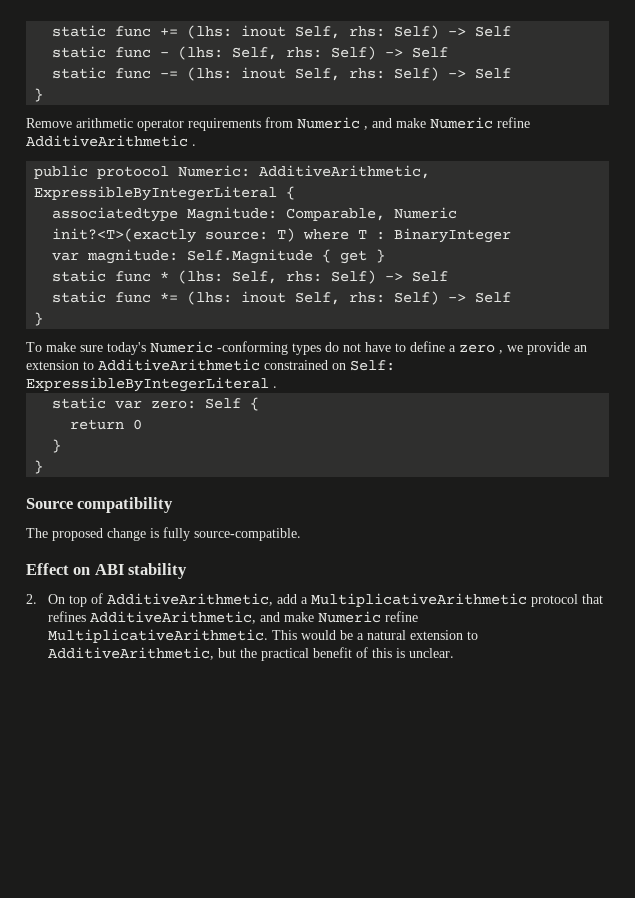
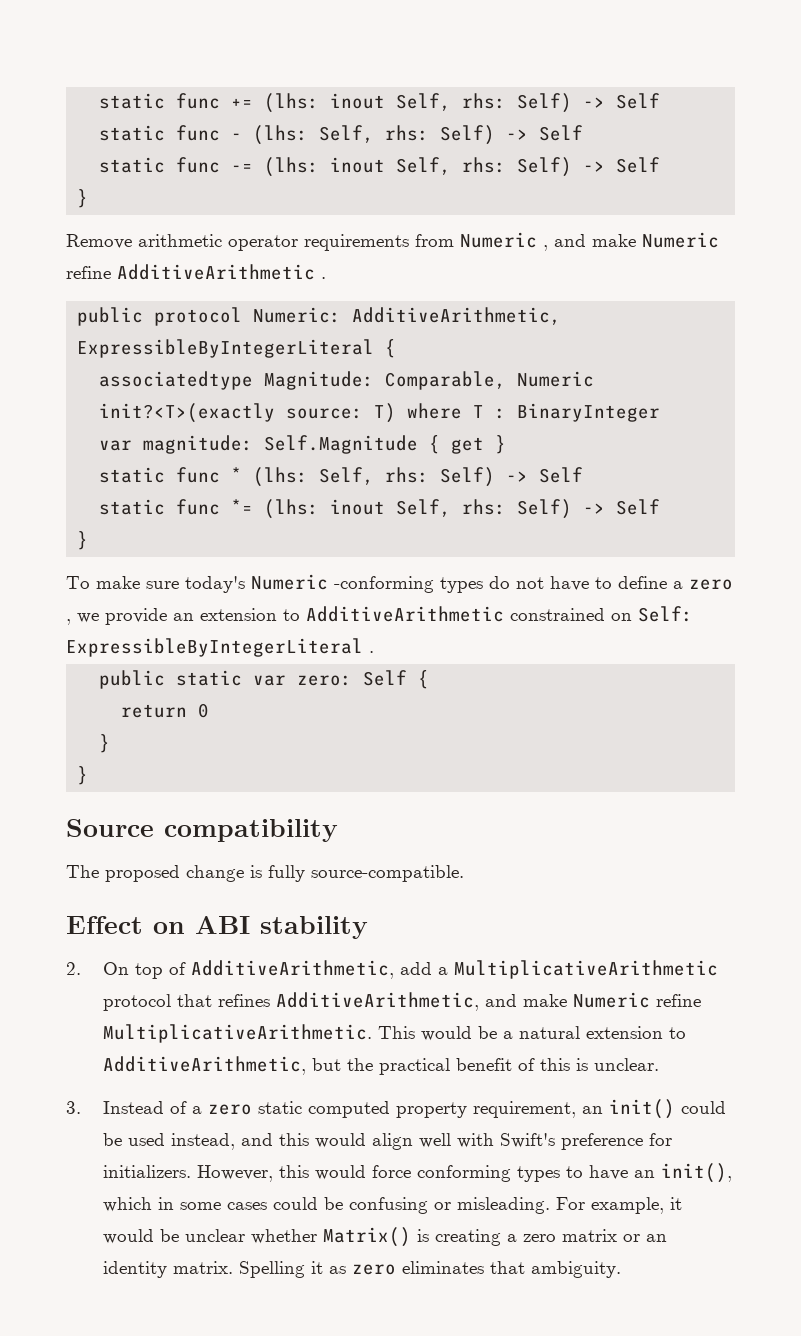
(277, 387) none -> [99,670,166,689] public
(455, 653) none -> [66,1099,727,1119] [103,1133,673,1150] [103,1163,733,1183] [103,1197,683,1214] [103,1227,668,1247] [103,1261,622,1278] // 3. Instead of a zero static computed property requirement, an init() could be used instead, and this would align well with Swift's preference for initializers. However, this would force conforming types to have an init(), which in some cases could be confusing or misleading. For example, it would be unclear whether Matrix() is creating a zero matrix or an identity matrix. Spelling it as zero eliminates that ambiguity.

